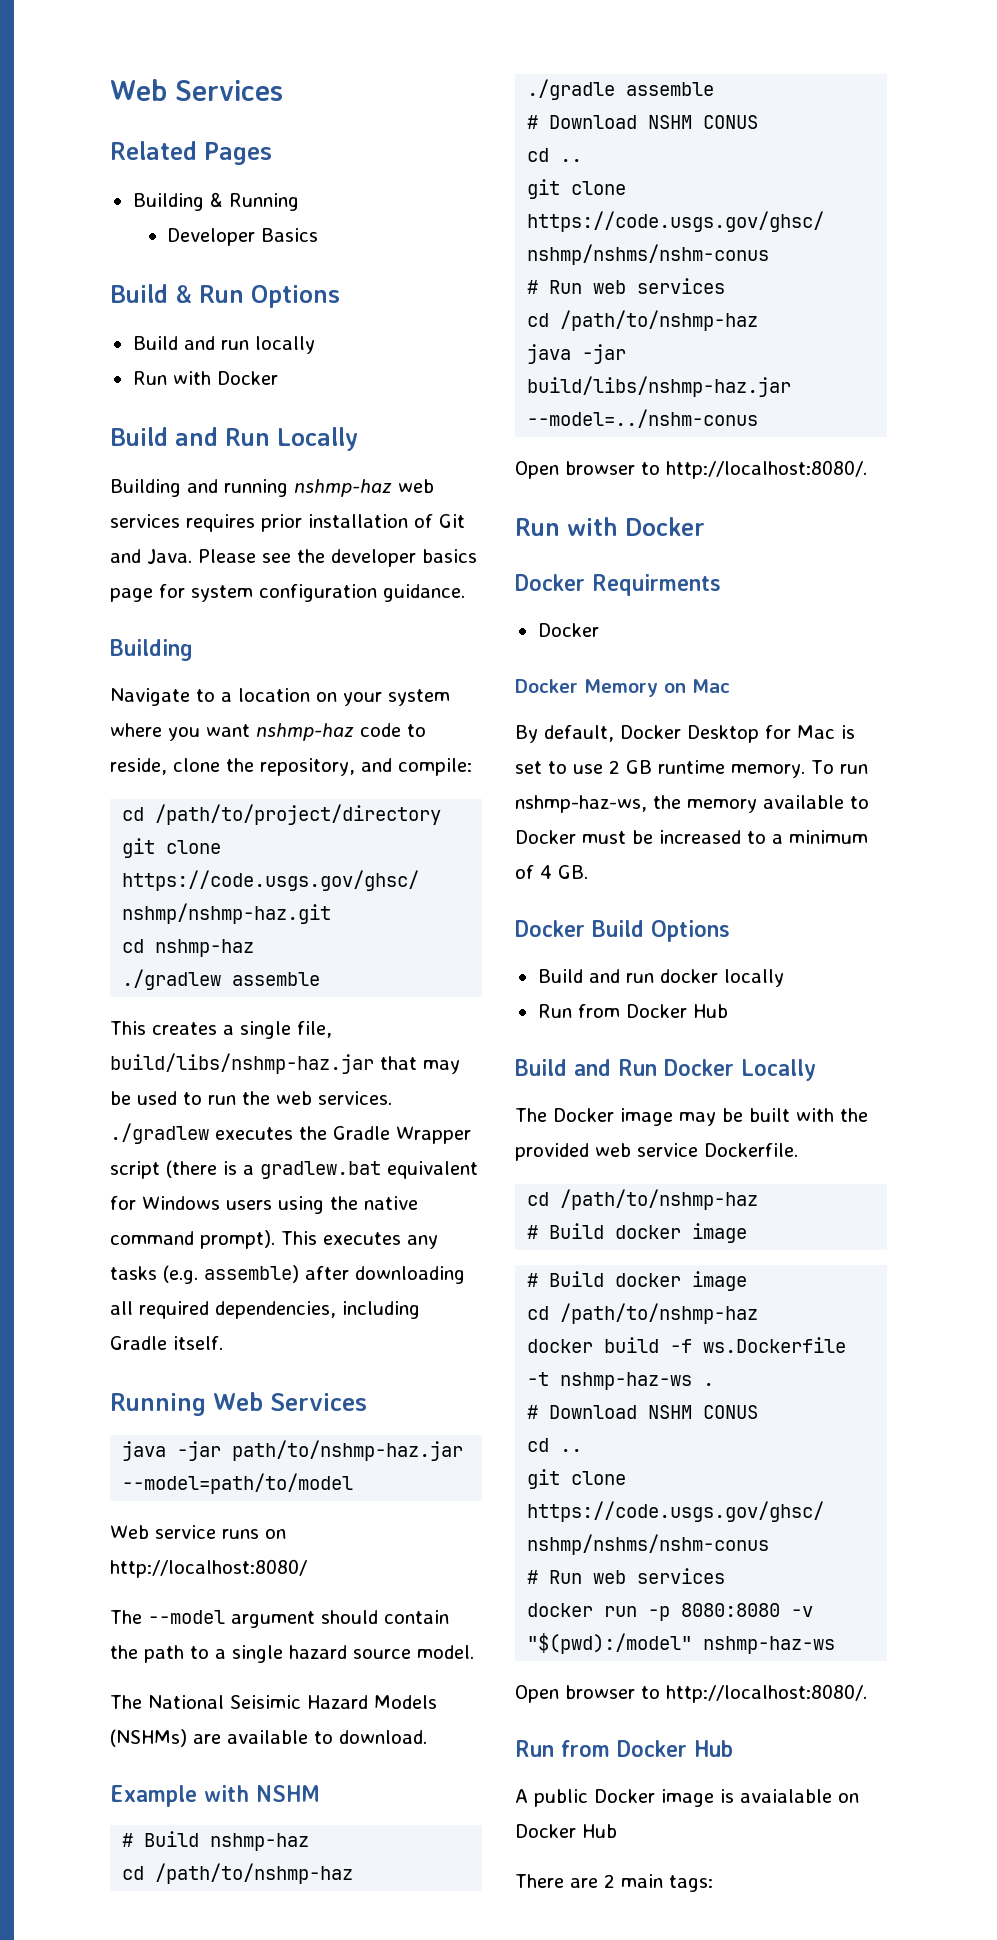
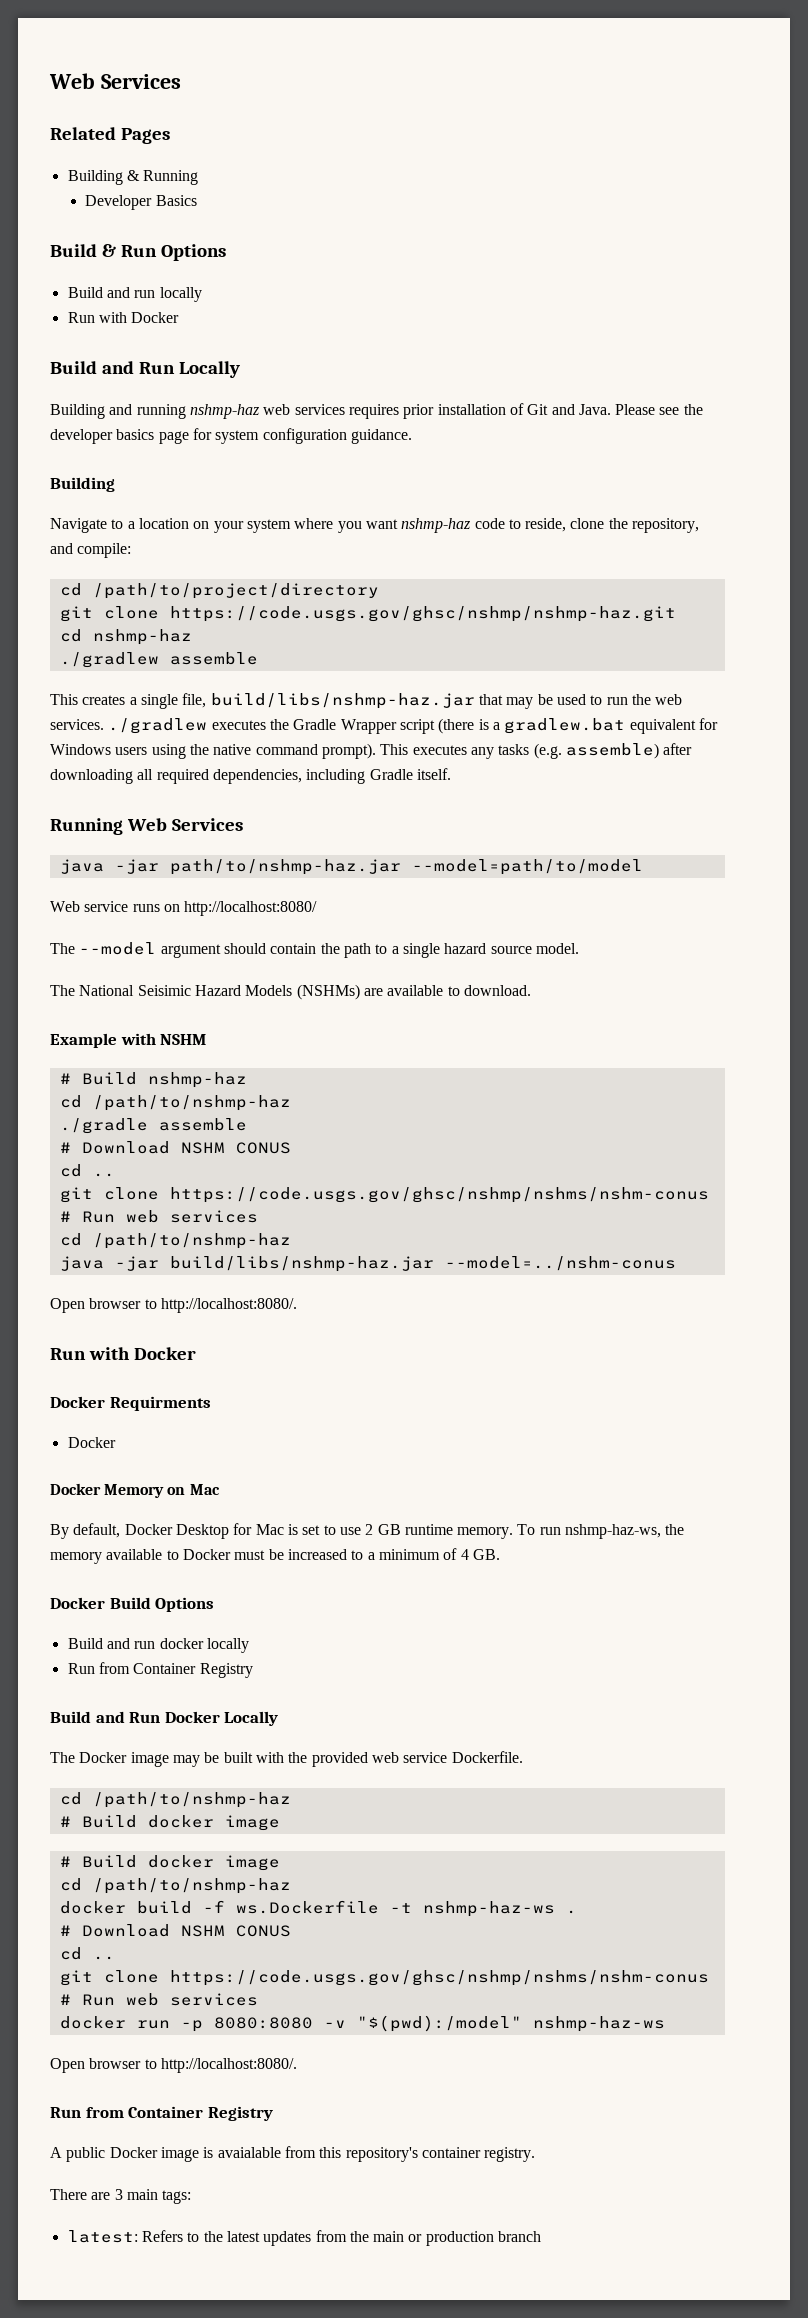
[625,1004,728,1018] Docker Hub -> [133,1663,253,1678] Container Registry
[617,1740,733,1757] Docker Hub -> [128,2106,273,2121] Container Registry
[838,1793,859,1803] [515,1824,617,1838] on Docker Hub -> [284,2146,536,2162] from this repository's container registry.
[604,1874,615,1888] 2 -> [114,2189,123,2200] 3
(713, 1883) none -> [67,2230,542,2246] // latest: Refers to the latest updates from the main or production branch

